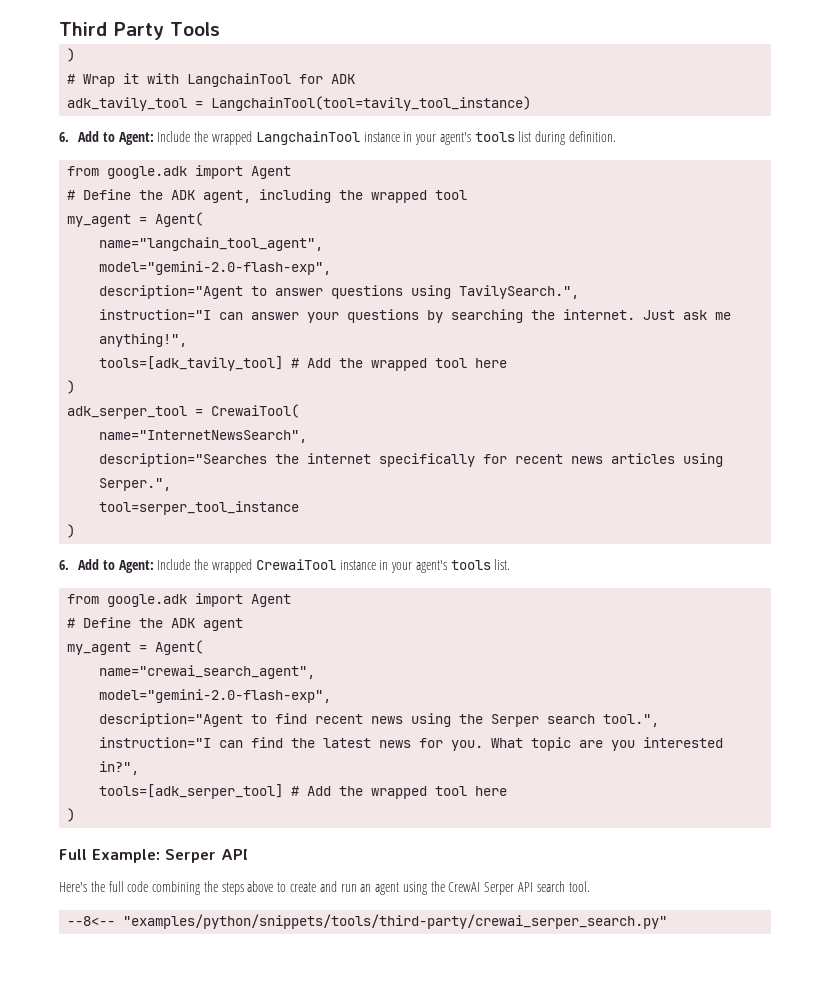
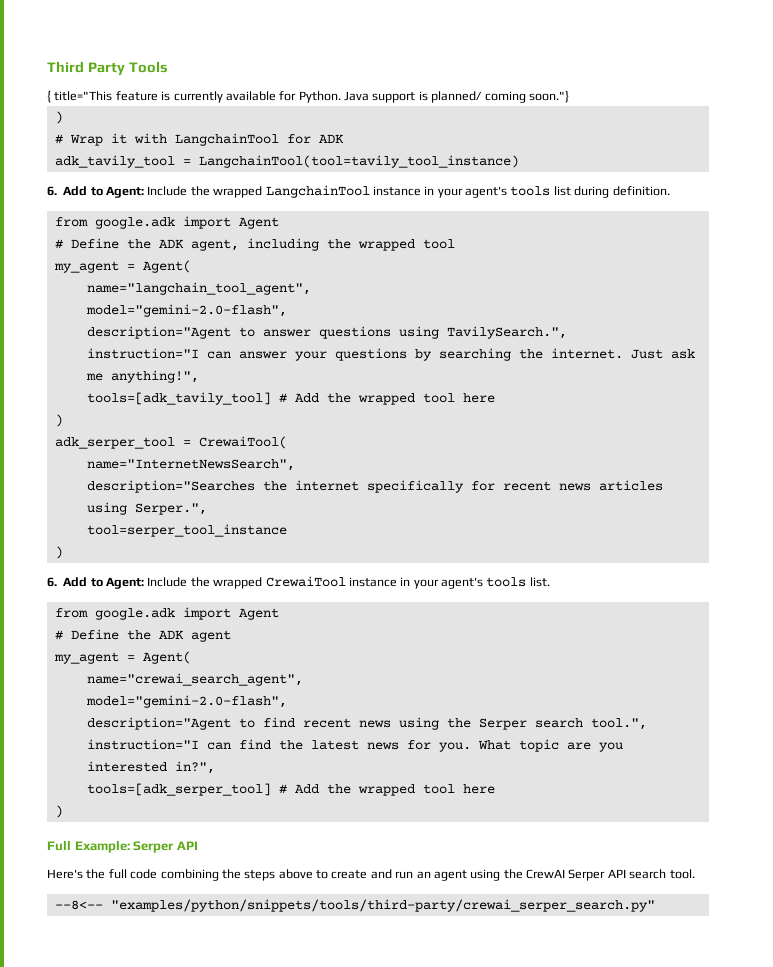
(220, 29) none -> [47,90,569,103] // { title="This feature is currently available for Python. Java support is planned/ coming soon."}
[99,261,332,275] model="gemini-2.0-flash-exp", -> [85,304,287,317] model="gemini-2.0-flash",
[99,689,332,703] model="gemini-2.0-flash-exp", -> [85,695,287,708] model="gemini-2.0-flash",

